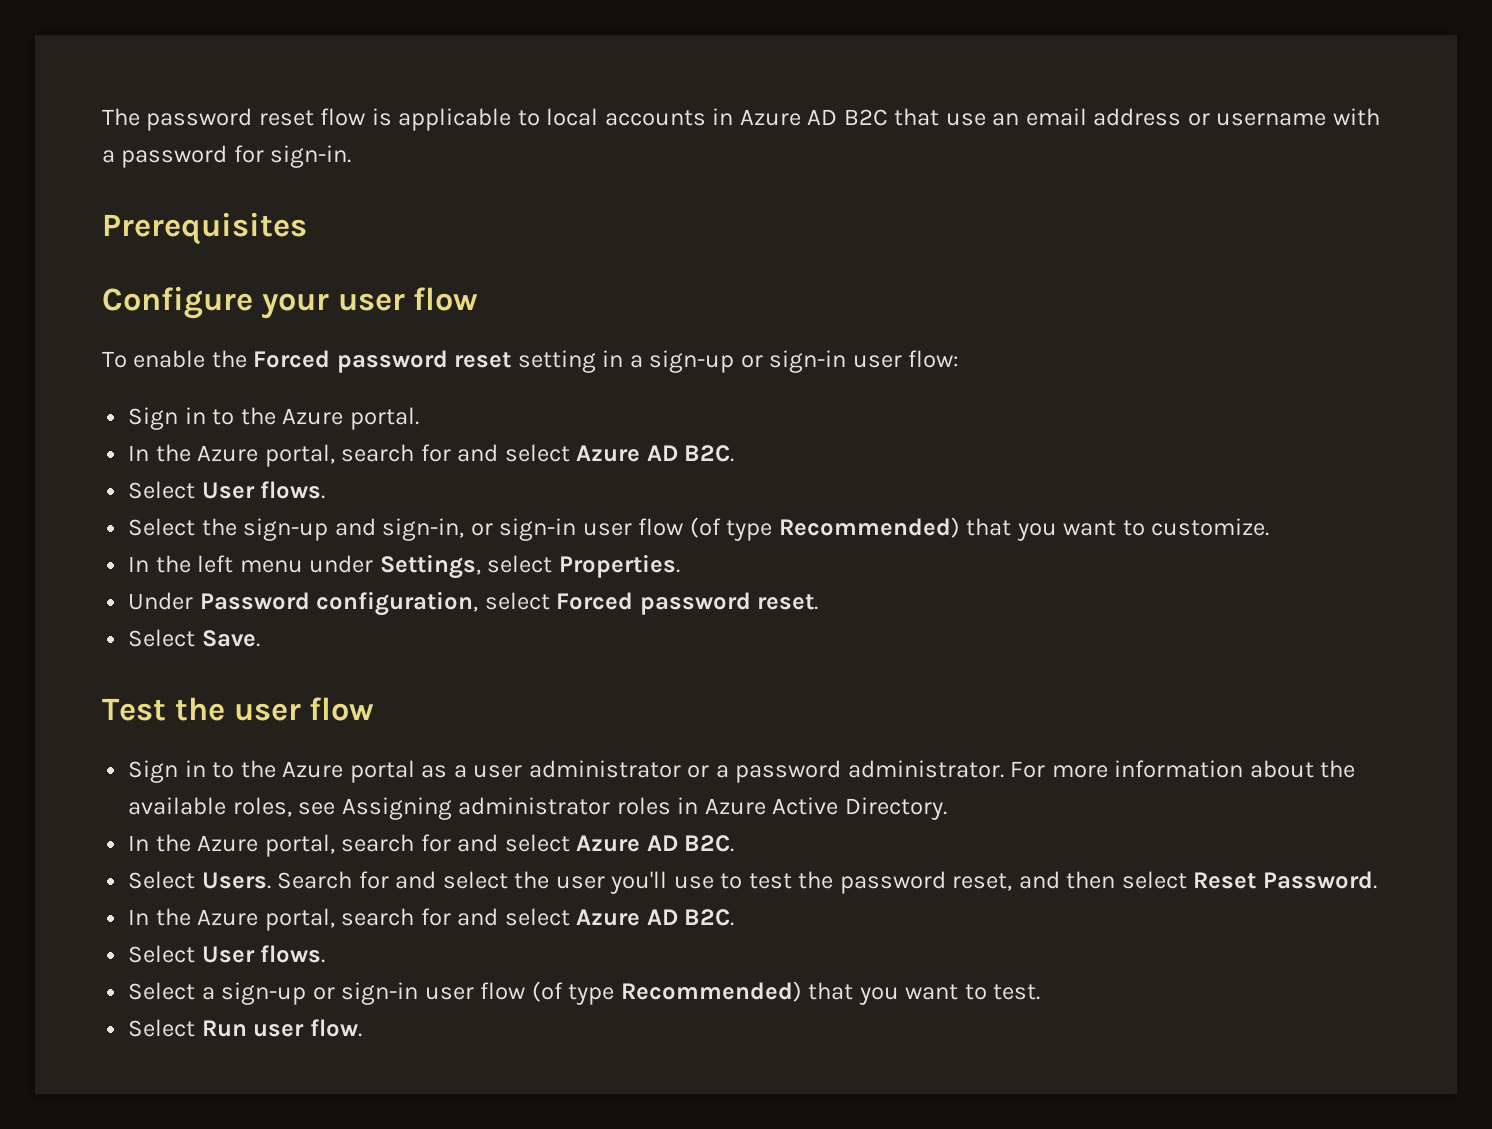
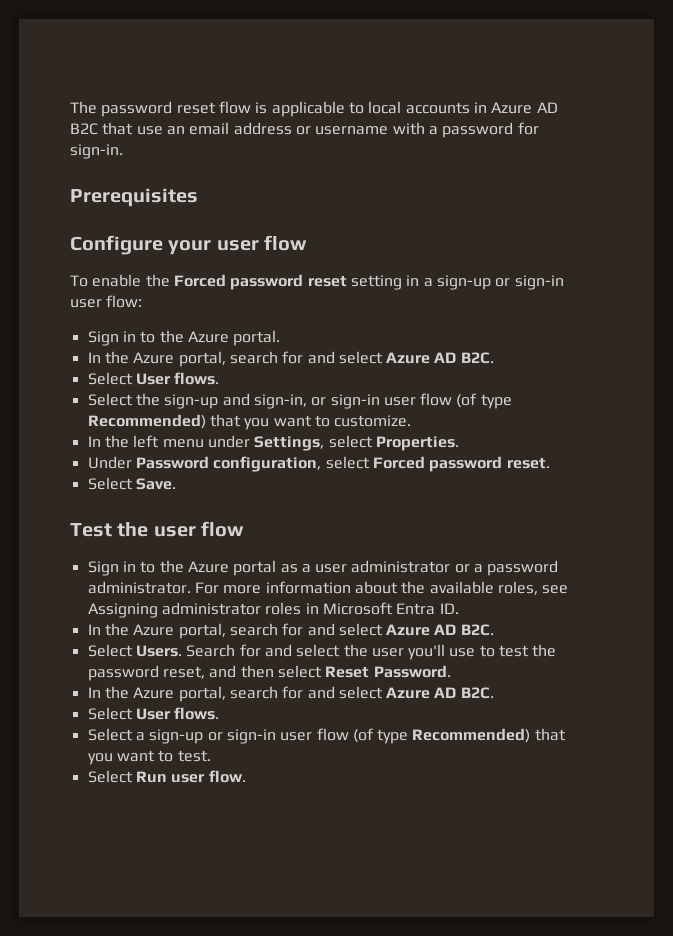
[704,797,947,820] Azure Active Directory. -> [322,602,459,615] Microsoft Entra ID.

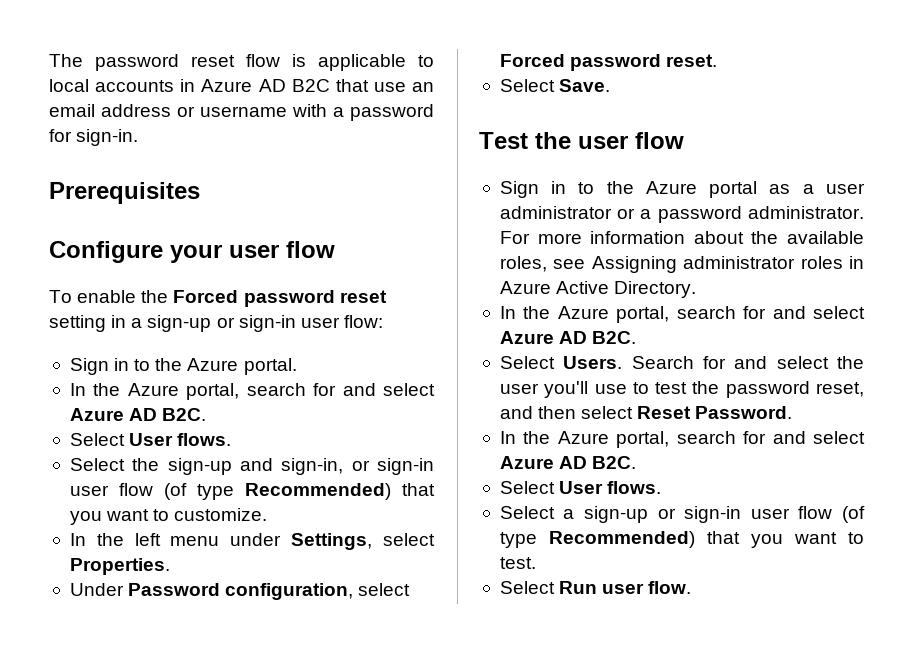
[322,602,459,615] Microsoft Entra ID. -> [499,281,697,298] Azure Active Directory.

